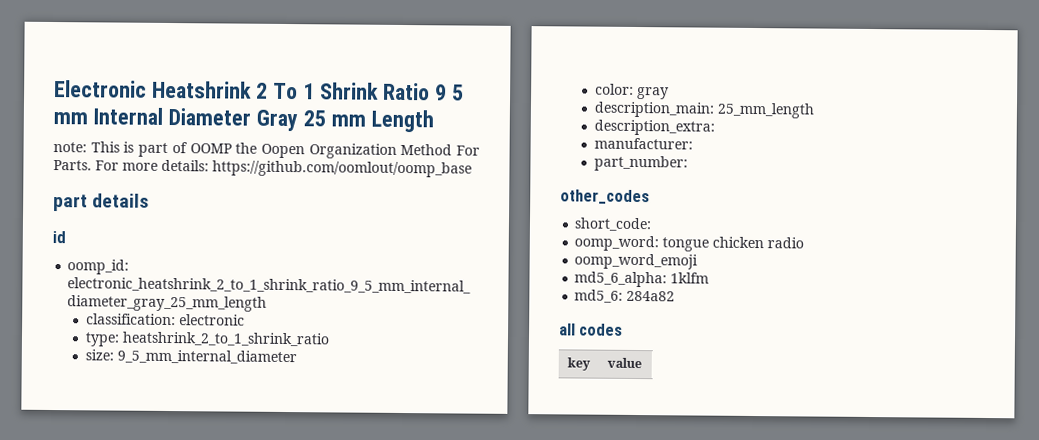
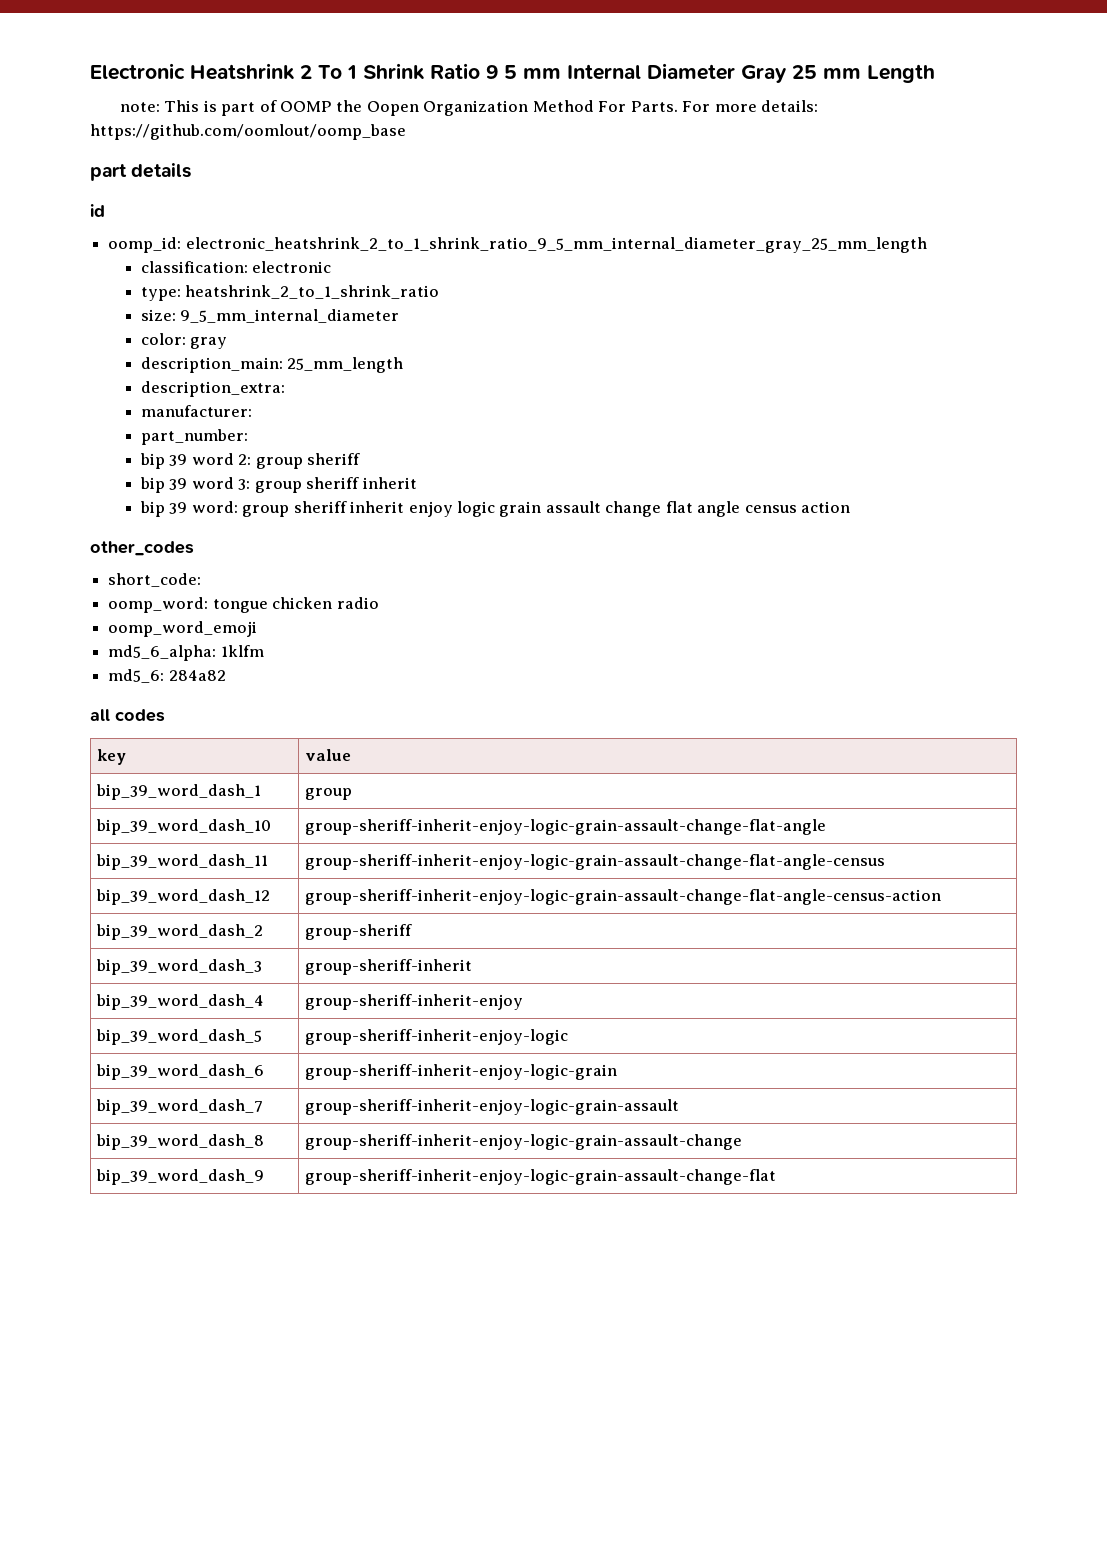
(688, 163) none -> [139,453,361,469] [139,477,417,493] [139,501,851,517] // bip 39 word 2: group sheriff // bip 39 word 3: group sheriff inherit // bip 39 word: group sheriff inherit enjoy logic grain assault change flat angle census action
(642, 363) none -> [96,784,262,800] [305,788,353,800] [96,819,272,835] [305,819,827,835] [96,854,269,870] [305,854,886,870] [96,889,271,905] [305,889,942,905] [96,924,264,940] [305,924,413,940] [96,959,263,975] [305,959,473,975] [96,994,265,1010] [305,994,524,1010] [96,1029,263,1045] [305,1029,569,1045] [96,1064,265,1080] [305,1064,618,1080] [96,1099,264,1115] [305,1099,680,1115] [96,1134,265,1150] [305,1134,743,1150] [96,1169,265,1185] [305,1169,777,1185] // bip_39_word_dash_1 | group // bip_39_word_dash_10 | group-sheriff-inherit-enjoy-logic-grain-assault-change-flat-angle // bip_39_word_dash_11 | group-sheriff-inherit-enjoy-logic-grain-assault-change-flat-angle-census // bip_39_word_dash_12 | group-sheriff-inherit-enjoy-logic-grain-assault-change-flat-angle-census-action // bip_39_word_dash_2 | group-sheriff // bip_39_word_dash_3 | group-sheriff-inherit // bip_39_word_dash_4 | group-sheriff-inherit-enjoy // bip_39_word_dash_5 | group-sheriff-inherit-enjoy-logic // bip_39_word_dash_6 | group-sheriff-inherit-enjoy-logic-grain // bip_39_word_dash_7 | group-sheriff-inherit-enjoy-logic-grain-assault // bip_39_word_dash_8 | group-sheriff-inherit-enjoy-logic-grain-assault-change // bip_39_word_dash_9 | group-sheriff-inherit-enjoy-logic-grain-assault-change-flat

